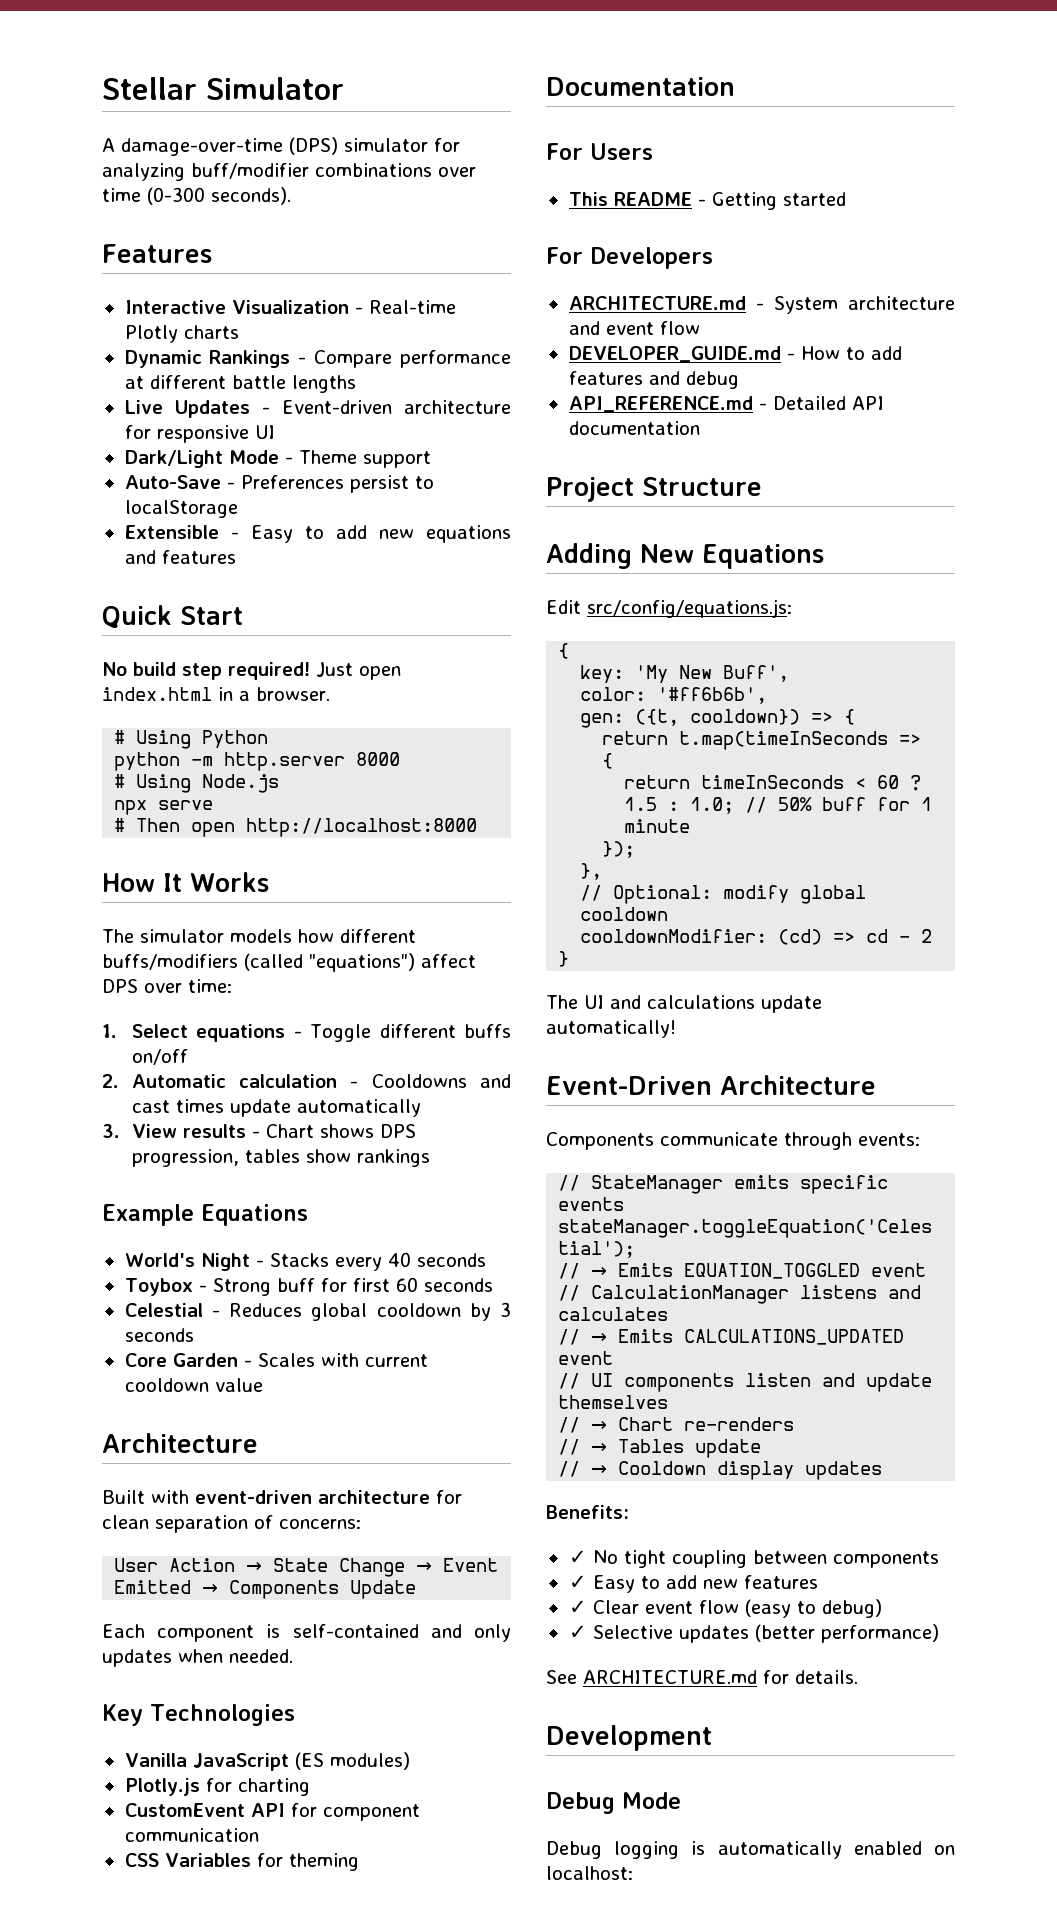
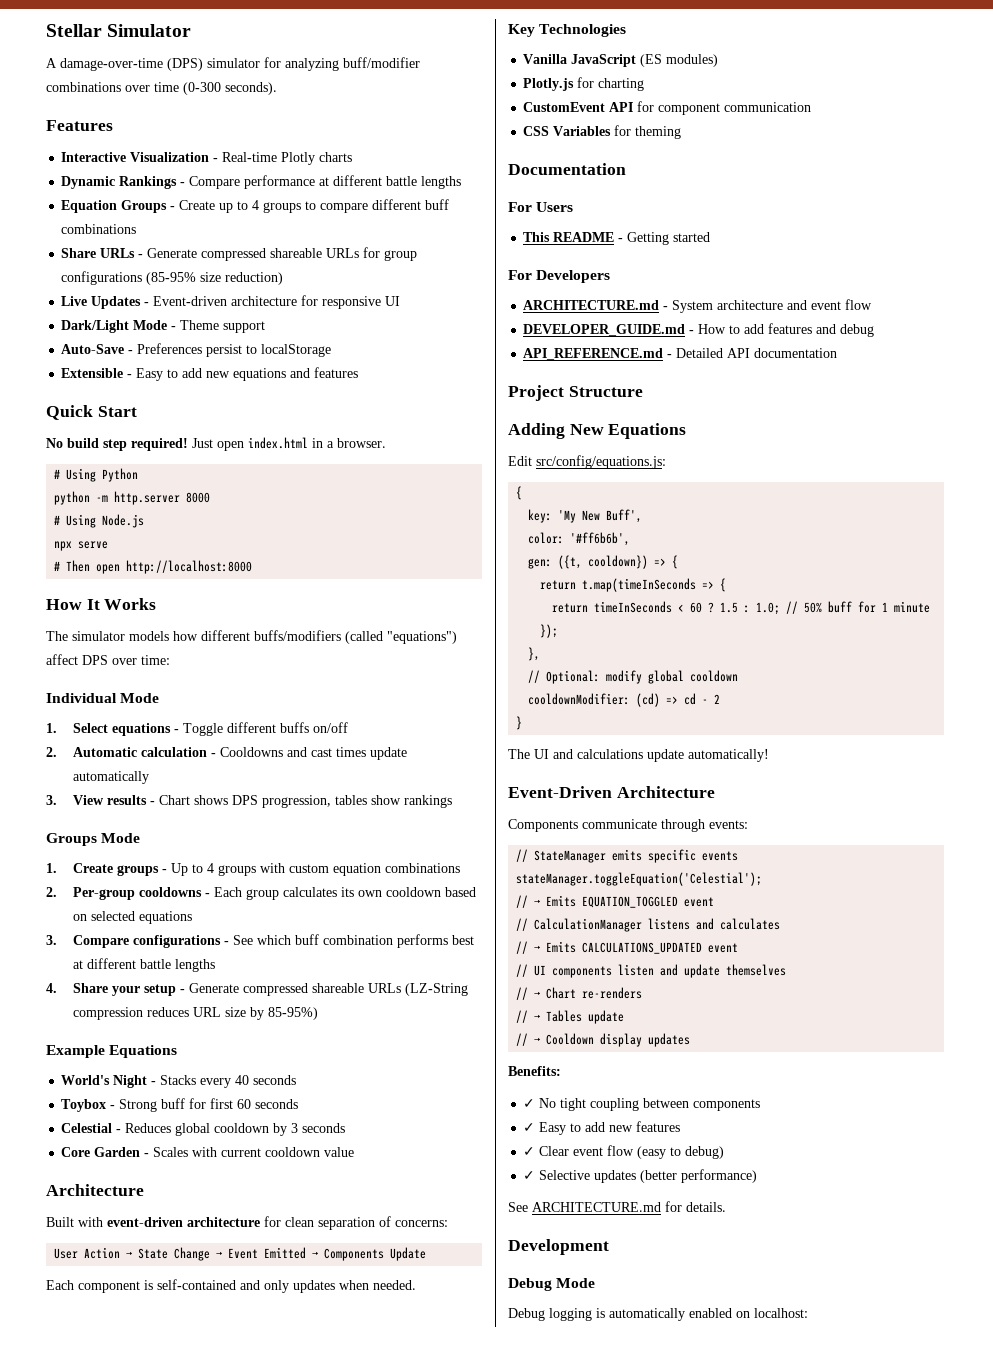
(356, 384) none -> [61,199,450,213] [61,224,137,234] [61,247,418,261] [61,271,284,285] // Equation Groups - Create up to 4 groups to compare different buff combinations // Share URLs - Generate compressed shareable URLs for group configurations (85-95% size reduction)
(232, 986) none -> [46,693,160,703] // Individual Mode
(430, 1158) none -> [46,833,141,846] [46,863,461,876] [46,887,477,900] [73,911,193,924] [46,934,475,948] [73,958,216,972] [46,983,469,996] [73,1007,319,1020] // Groups Mode // 1. Create groups - Up to 4 groups with custom equation combinations // 2. Per-group cooldowns - Each group calculates its own cooldown based on selected equations // 3. Compare configurations - See which buff combination performs best at different battle lengths // 4. Share your setup - Generate compressed shareable URLs (LZ-String compression reduces URL size by 85-95%)

